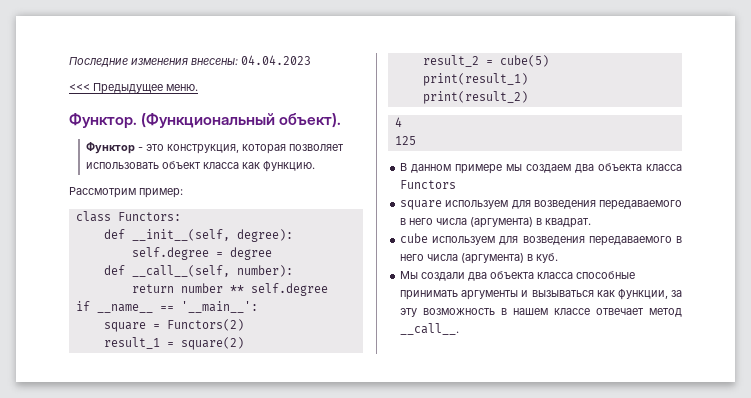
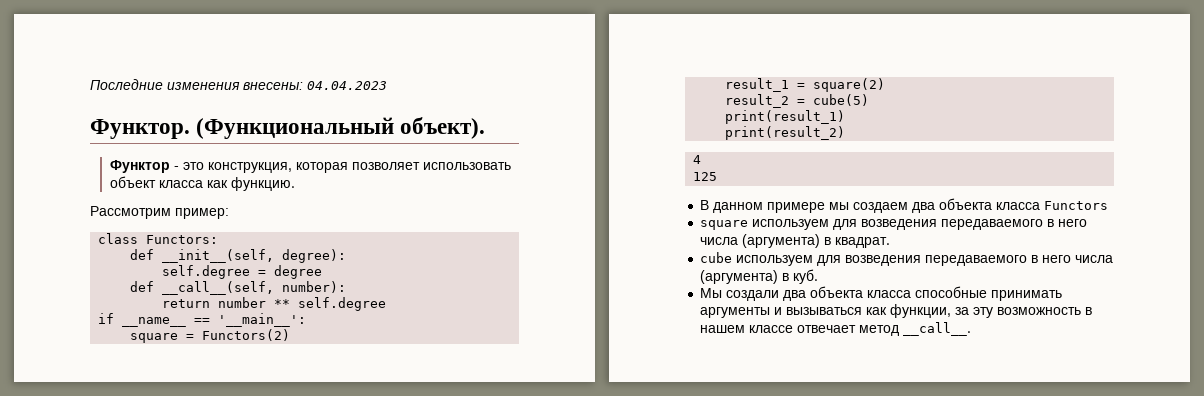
[69,83,198,94] // <<< Предыдущее меню. -> (387, 85) none

